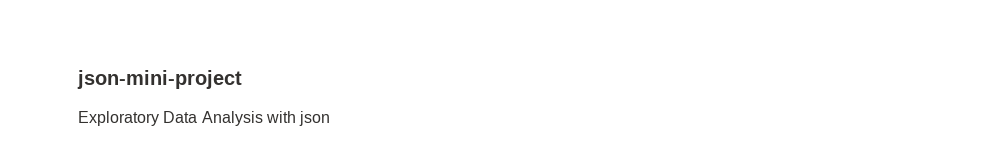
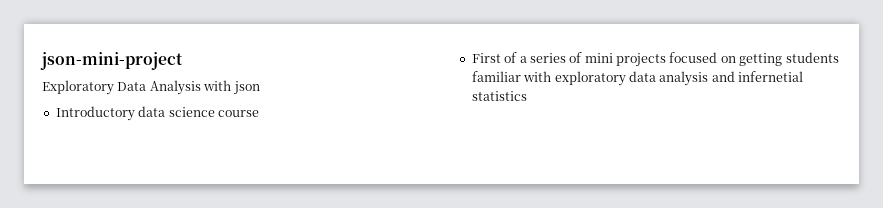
(331, 118) none -> [55,106,259,121] [471,52,839,67] [471,71,803,86] [471,91,527,101] // Introductory data science course // First of a series of mini projects focused on getting students familiar with exploratory data analysis and infernetial statistics

